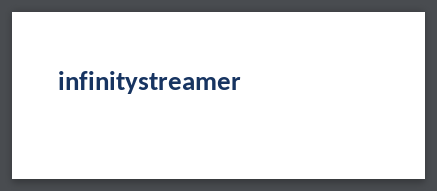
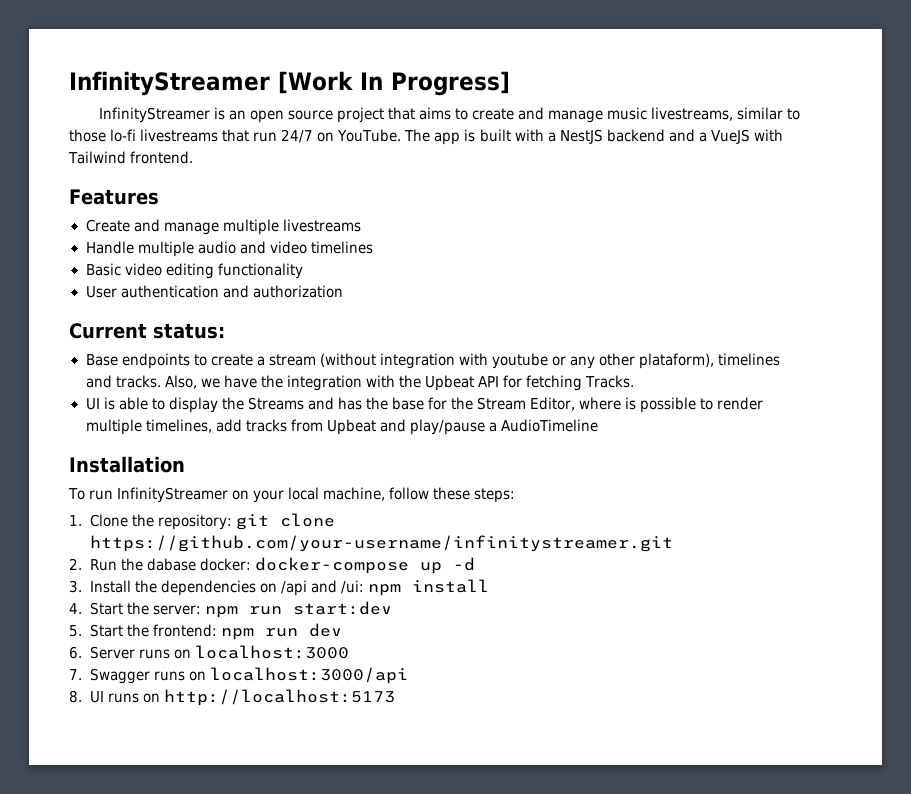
[58,71,241,94] infinitystreamer -> [69,71,510,96] [98,107,801,123] [69,129,783,145] [68,151,194,164] [69,189,159,205] [85,219,361,235] [85,241,373,257] [85,263,303,279] [85,285,343,298] [69,323,225,339] [85,353,781,369] [85,375,635,391] [85,397,764,413] [85,419,598,435] [69,456,185,473] [68,487,516,503] [69,513,335,530] [89,535,673,552] [69,557,475,574] [69,579,489,596] [69,601,392,618] [69,623,342,640] [69,645,349,659] [69,667,408,684] [69,689,395,706] InfinityStreamer [Work In Progress] // InfinityStreamer is an open source project that aims to create and manage music livestreams, similar to those lo-fi livestreams that run 24/7 on YouTube. The app is built with a NestJS backend and a VueJS with Tailwind frontend. // Features // Create and manage multiple livestreams // Handle multiple audio and video timelines // Basic video editing functionality // User authentication and authorization // Current status: // Base endpoints to create a stream (without integration with youtube or any other plataform), timelines and tracks. Also, we have the integration with the Upbeat API for fetching Tracks. // UI is able to display the Streams and has the base for the Stream Editor, where is possible to render multiple timelines, add tracks from Upbeat and play/pause a AudioTimeline // Installation // To run InfinityStreamer on your local machine, follow these steps: // 1. Clone the repository: git clone https://github.com/your-username/infinitystreamer.git // 2. Run the dabase docker: docker-compose up -d // 3. Install the dependencies on /api and /ui: npm install // 4. Start the server: npm run start:dev // 5. Start the frontend: npm run dev // 6. Server runs on localhost:3000 // 7. Swagger runs on localhost:3000/api // 8. UI runs on http://localhost:5173

